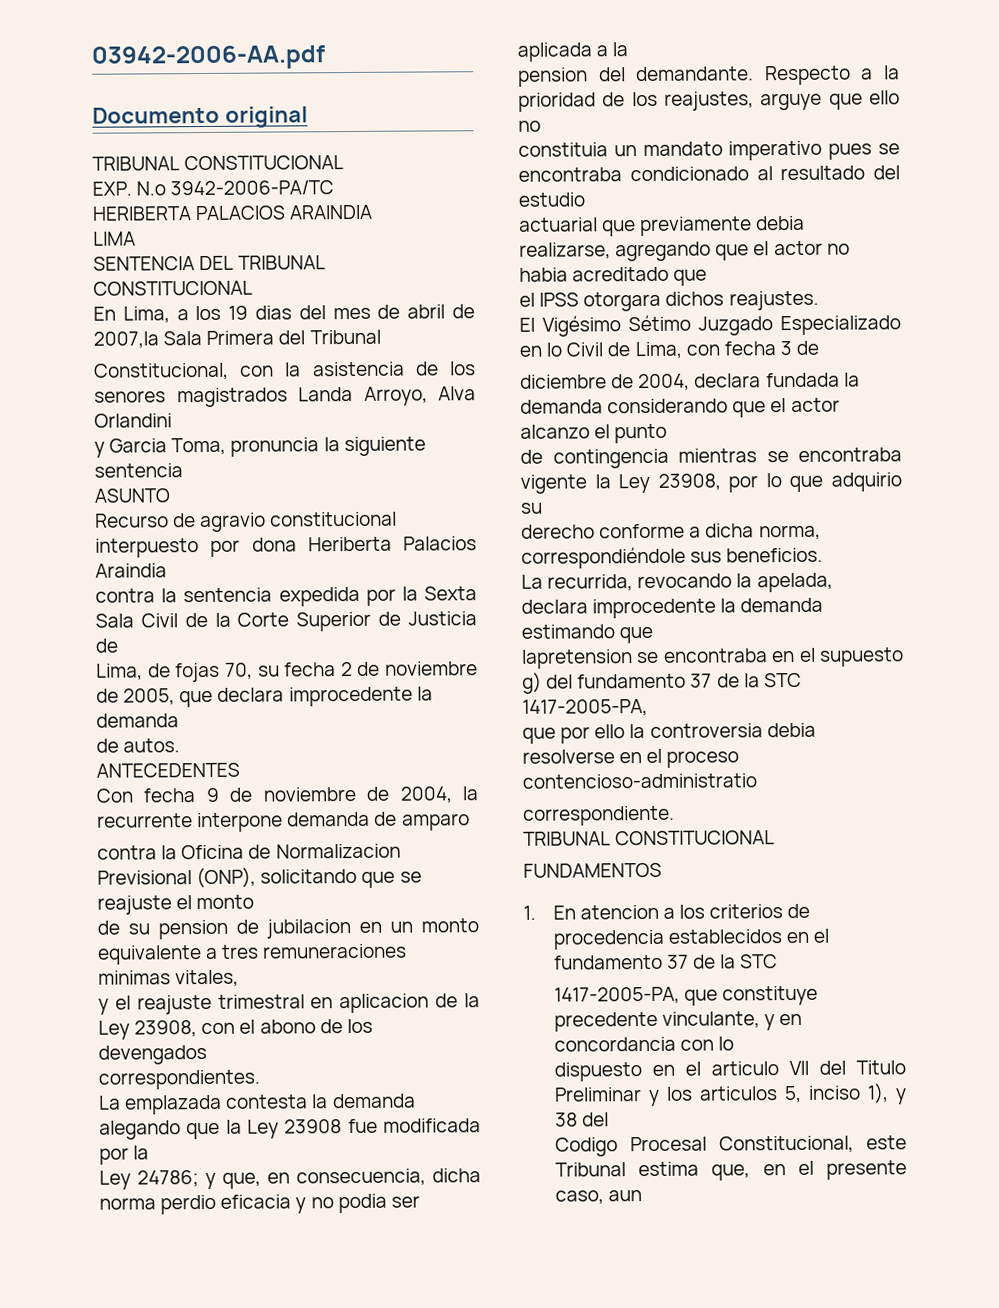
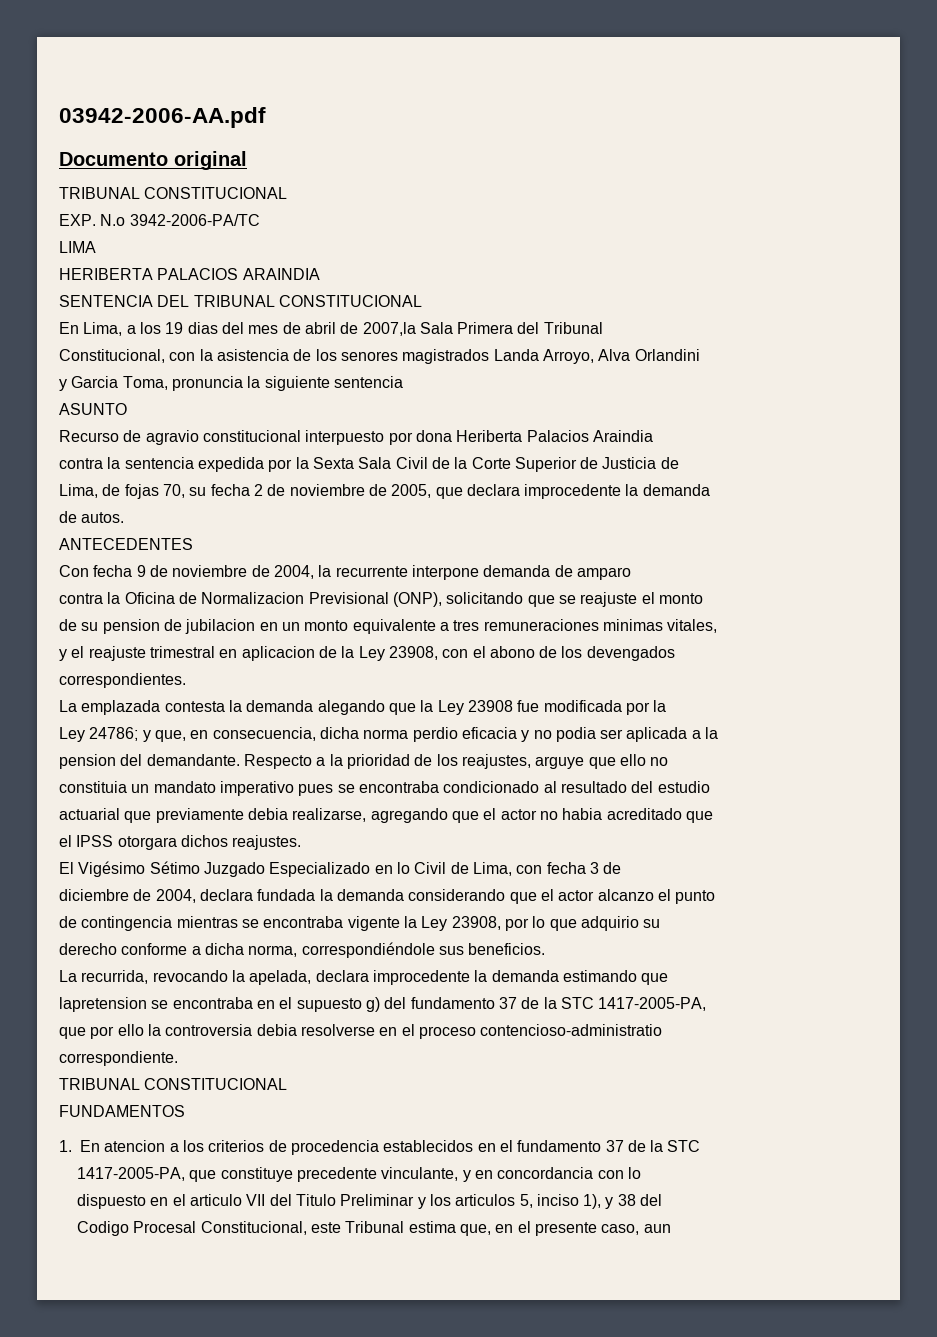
(335, 188) none -> [59,241,96,253] // LIMA
[93,231,136,246] // LIMA -> (320, 274) none

